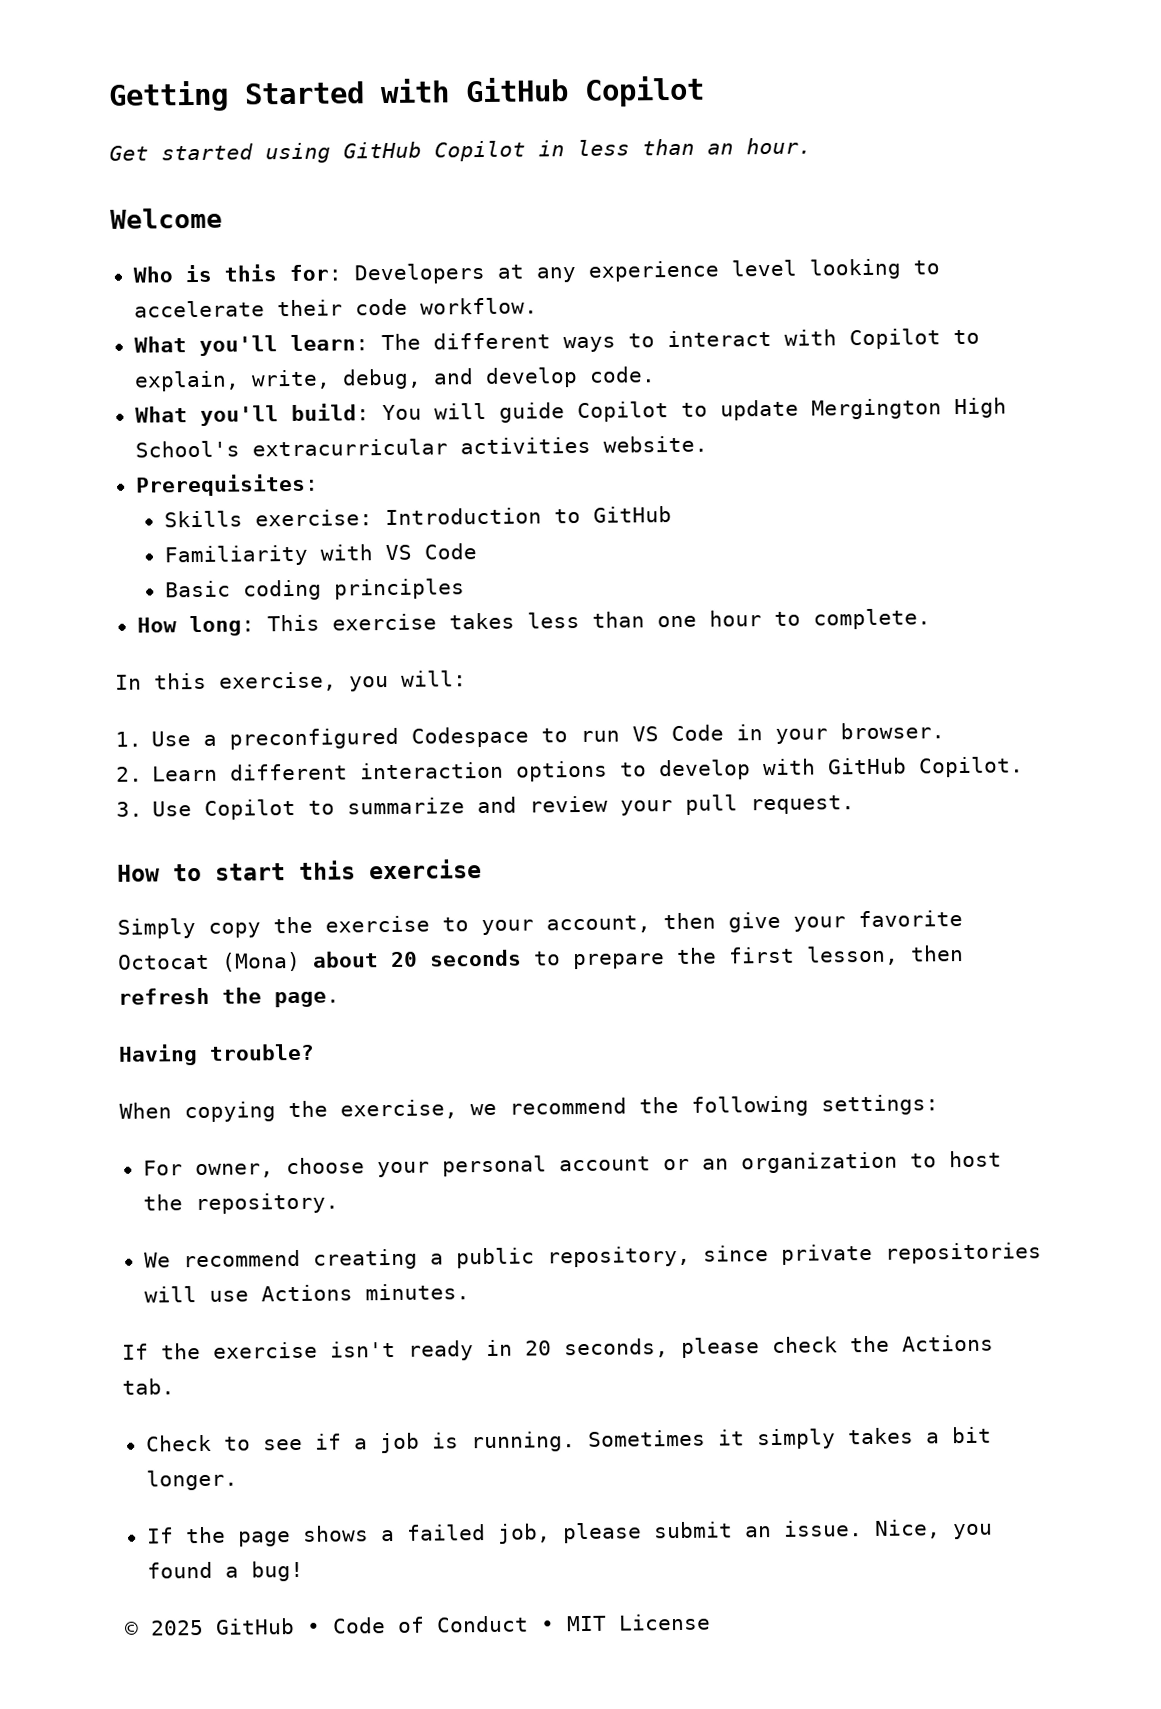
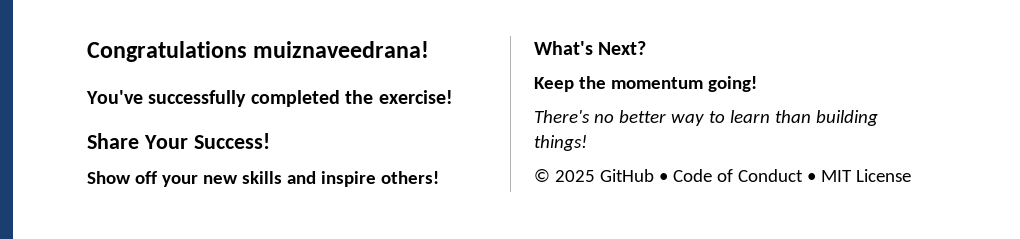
[108,75,705,112] [109,137,812,164] [110,207,223,229] [132,258,940,285] [133,297,538,318] [133,328,980,356] [133,366,656,392] [134,397,1007,426] [134,435,708,458] [135,473,319,497] [163,506,672,528] [163,543,477,567] [164,578,465,601] [136,608,931,637] [115,670,467,692] [115,722,946,750] [116,756,1025,782] [116,794,856,820] [117,859,482,882] [117,910,963,939] [118,944,964,972] [118,987,340,1008] [118,1043,315,1066] [119,1094,939,1123] [142,1150,1002,1179] [142,1192,339,1215] [143,1242,1042,1270] [143,1283,470,1303] [122,1334,994,1361] [122,1378,175,1395] [145,1426,992,1454] [145,1469,238,1491] [146,1519,993,1547] [146,1560,304,1582] Getting Started with GitHub Copilot // Get started using GitHub Copilot in less than an hour. // Welcome // Who is this for: Developers at any experience level looking to accelerate their code workflow. // What you'll learn: The different ways to interact with Copilot to explain, write, debug, and develop code. // What you'll build: You will guide Copilot to update Mergington High School's extracurricular activities website. // Prerequisites: // Skills exercise: Introduction to GitHub // Familiarity with VS Code // Basic coding principles // How long: This exercise takes less than one hour to complete. // In this exercise, you will: // 1. Use a preconfigured Codespace to run VS Code in your browser. // 2. Learn different interaction options to develop with GitHub Copilot. // 3. Use Copilot to summarize and review your pull request. // How to start this exercise // Simply copy the exercise to your account, then give your favorite Octocat (Mona) about 20 seconds to prepare the first lesson, then refresh the page. // Having trouble? // When copying the exercise, we recommend the following settings: // For owner, choose your personal account or an organization to host the repository. // We recommend creating a public repository, since private repositories will use Actions minutes. // If the exercise isn't ready in 20 seconds, please check the Actions tab. // Check to see if a job is running. Sometimes it simply takes a bit longer. // If the page shows a failed job, please submit an issue. Nice, you found a bug! -> [87,41,430,62] [86,90,453,107] [87,133,270,149] [87,171,439,187] [534,41,647,55] [534,76,757,92] [534,110,878,126] [534,135,587,151] Congratulations muiznaveedrana! // You've successfully completed the exercise! // Share Your Success! // Show off your new skills and inspire others! // What's Next? // Keep the momentum going! // There's no better way to learn than building things!

